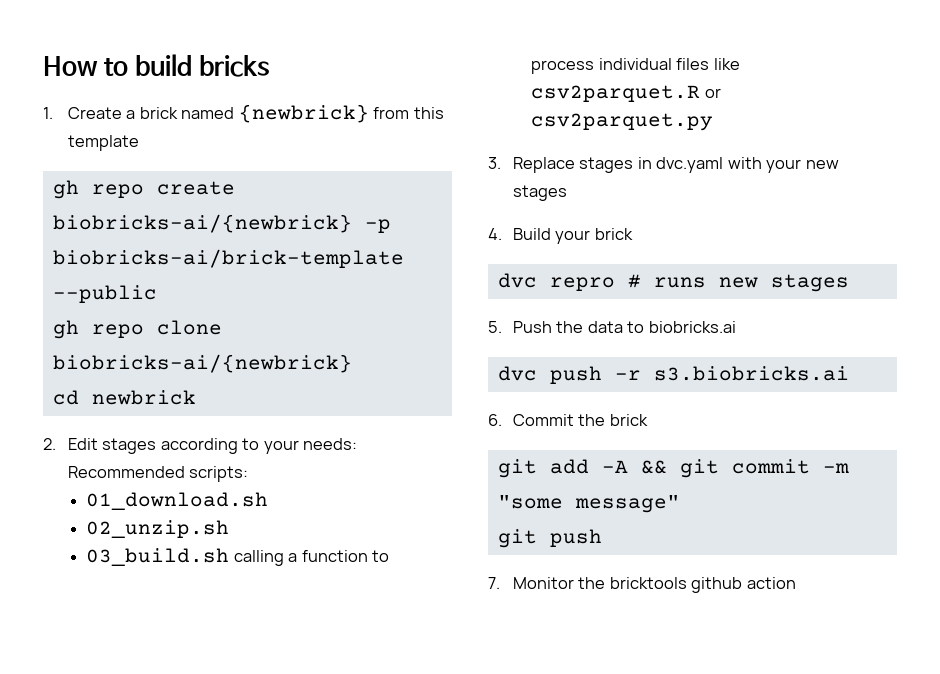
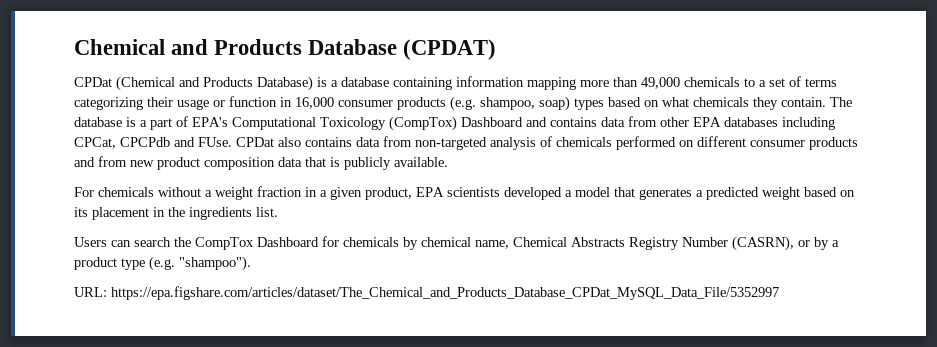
[43,54,270,77] [43,104,444,123] [68,135,140,151] [52,180,235,199] [52,214,391,233] [52,249,404,268] [52,285,157,303] [52,320,222,339] [52,354,352,373] [52,390,196,405] [43,438,358,454] [68,466,249,482] [86,492,269,510] [86,520,230,538] [86,548,389,566] [531,58,740,74] [531,85,721,102] [531,113,714,131] [488,157,839,173] [513,185,568,201] [488,228,633,244] [497,273,849,292] [488,321,736,333] [497,366,849,384] [488,414,648,426] [497,459,849,478] [497,495,680,513] [497,529,602,548] [488,577,796,593] How to build bricks // 1. Create a brick named {newbrick} from this template // gh repo create biobricks-ai/{newbrick} -p biobricks-ai/brick-template --public // gh repo clone biobricks-ai/{newbrick} // cd newbrick // 2. Edit stages according to your needs: Recommended scripts: // 01_download.sh // 02_unzip.sh // 03_build.sh calling a function to process individual files like csv2parquet.R or csv2parquet.py // 3. Replace stages in dvc.yaml with your new stages // 4. Build your brick // dvc repro # runs new stages // 5. Push the data to biobricks.ai // dvc push -r s3.biobricks.ai // 6. Commit the brick // git add -A && git commit -m "some message" // git push // 7. Monitor the bricktools github action -> [74,39,497,60] [74,76,837,91] [74,96,852,111] [74,116,835,131] [74,136,858,150] [74,156,448,170] [74,186,855,200] [74,207,278,220] [74,236,839,251] [74,256,251,271] [74,286,779,300] Chemical and Products Database (CPDAT) // CPDat (Chemical and Products Database) is a database containing information mapping more than 49,000 chemicals to a set of terms categorizing their usage or function in 16,000 consumer products (e.g. shampoo, soap) types based on what chemicals they contain. The database is a part of EPA's Computational Toxicology (CompTox) Dashboard and contains data from other EPA databases including CPCat, CPCPdb and FUse. CPDat also contains data from non-targeted analysis of chemicals performed on different consumer products and from new product composition data that is publicly available. // For chemicals without a weight fraction in a given product, EPA scientists developed a model that generates a predicted weight based on its placement in the ingredients list. // Users can search the CompTox Dashboard for chemicals by chemical name, Chemical Abstracts Registry Number (CASRN), or by a product type (e.g. "shampoo"). // URL: https://epa.figshare.com/articles/dataset/The_Chemical_and_Products_Database_CPDat_MySQL_Data_File/5352997

